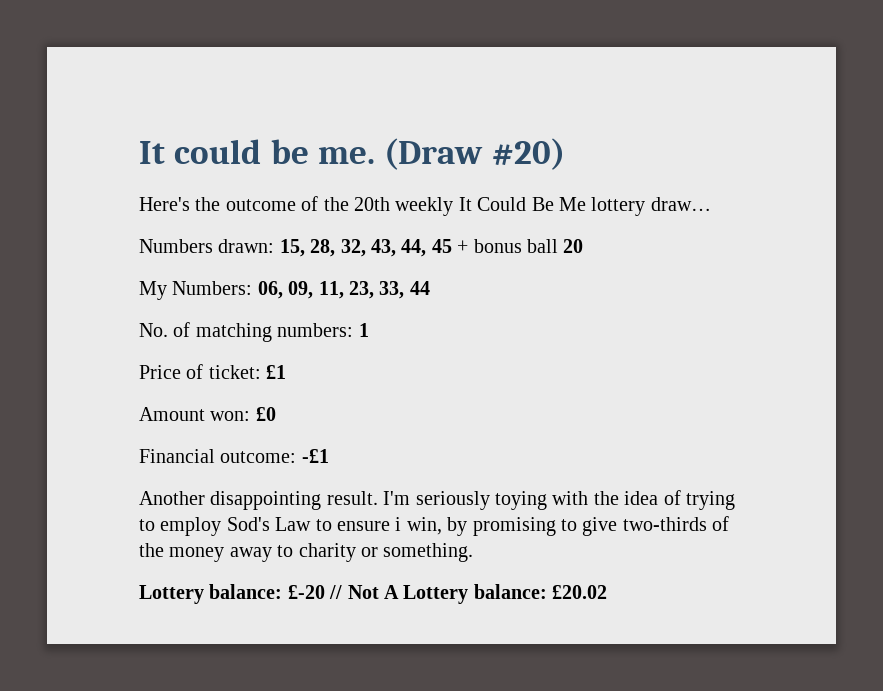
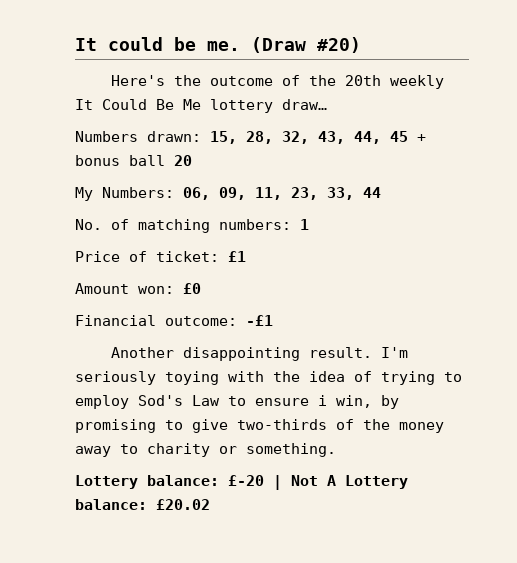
[329,585,343,599] // -> [273,475,282,490] |

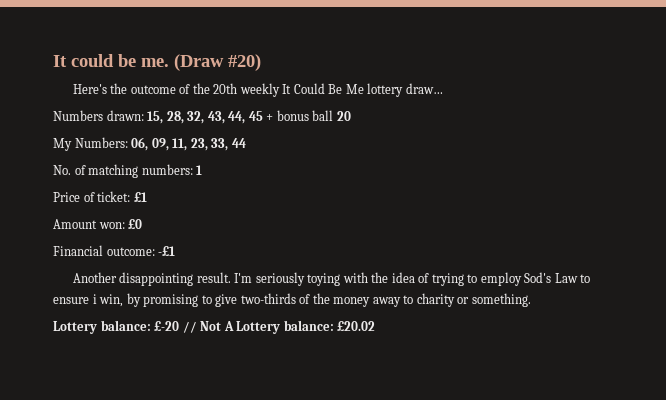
[273,475,282,490] | -> [182,321,197,333] //

